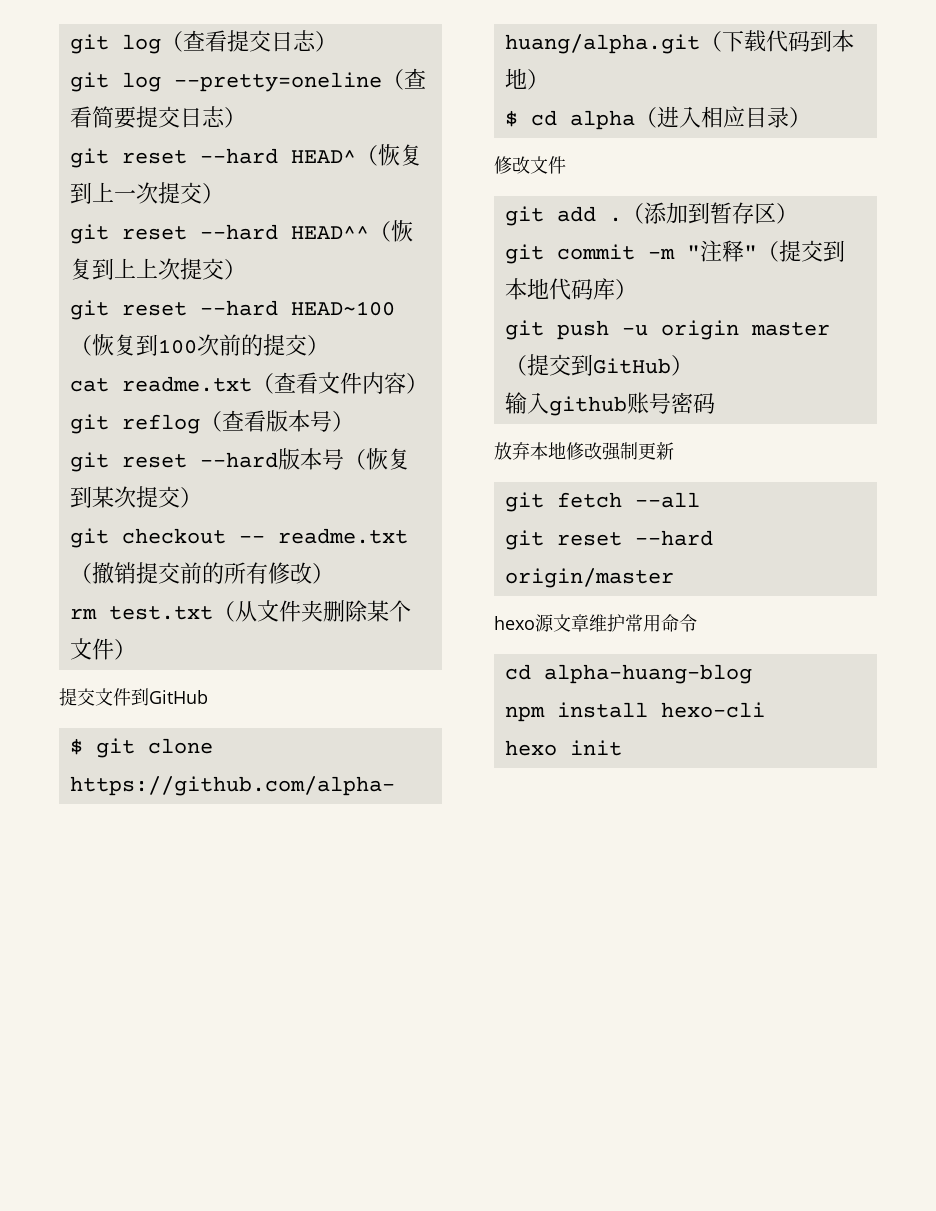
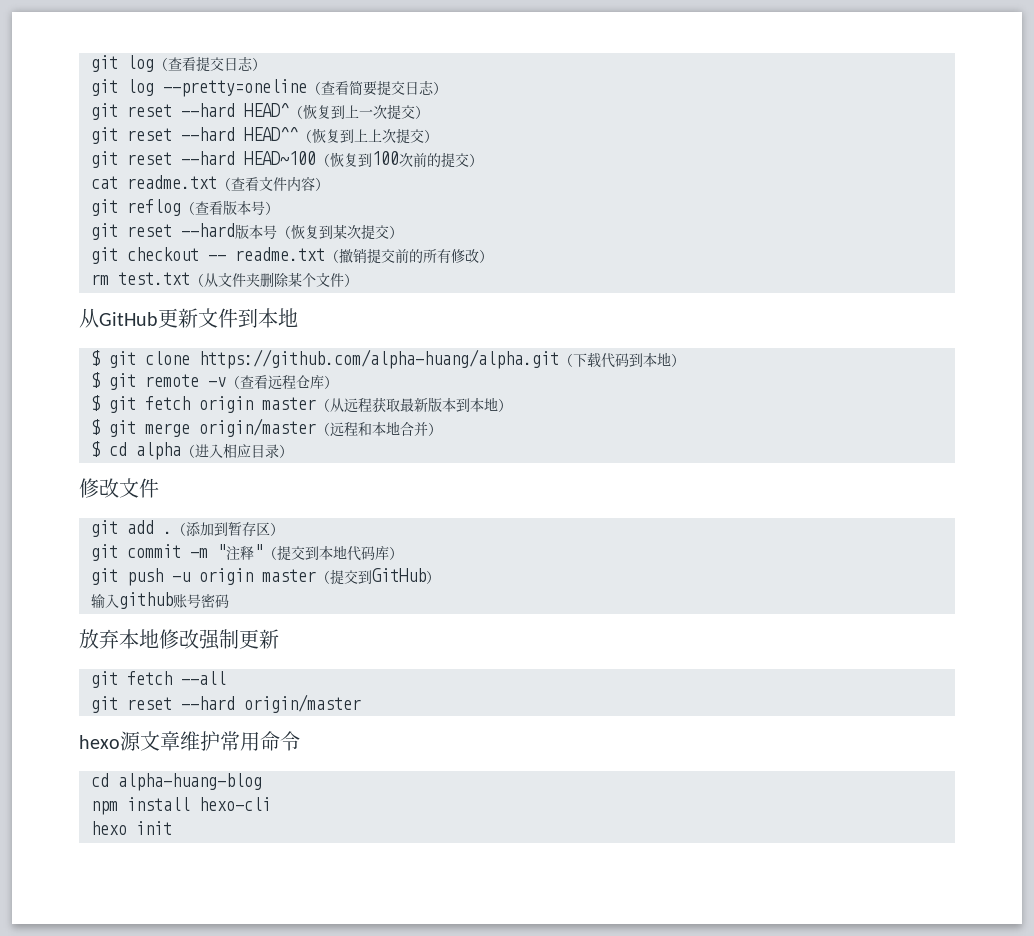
[59,688,208,706] 提交文件到GitHub -> [79,308,298,328] 从GitHub更新文件到本地
(549, 79) none -> [91,372,338,390] [91,395,512,413] [91,418,442,437] // $ git remote -v（查看远程仓库） // $ git fetch origin master（从远程获取最新版本到本地） // $ git merge origin/master（远程和本地合并）

